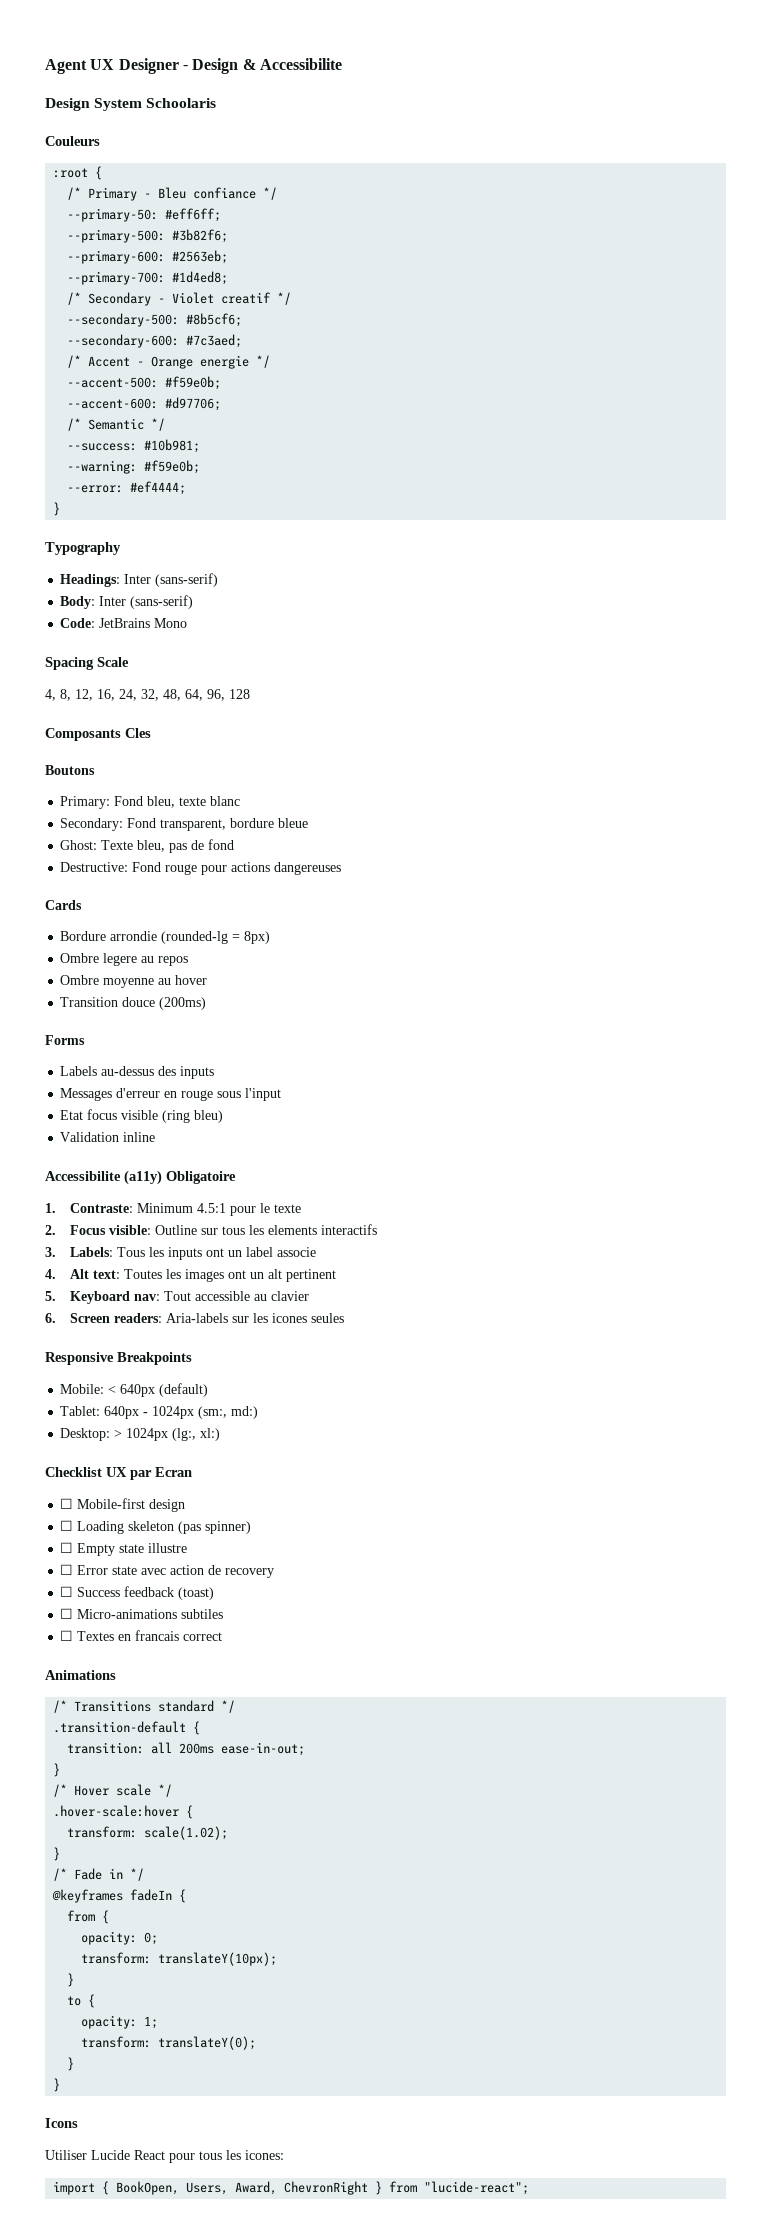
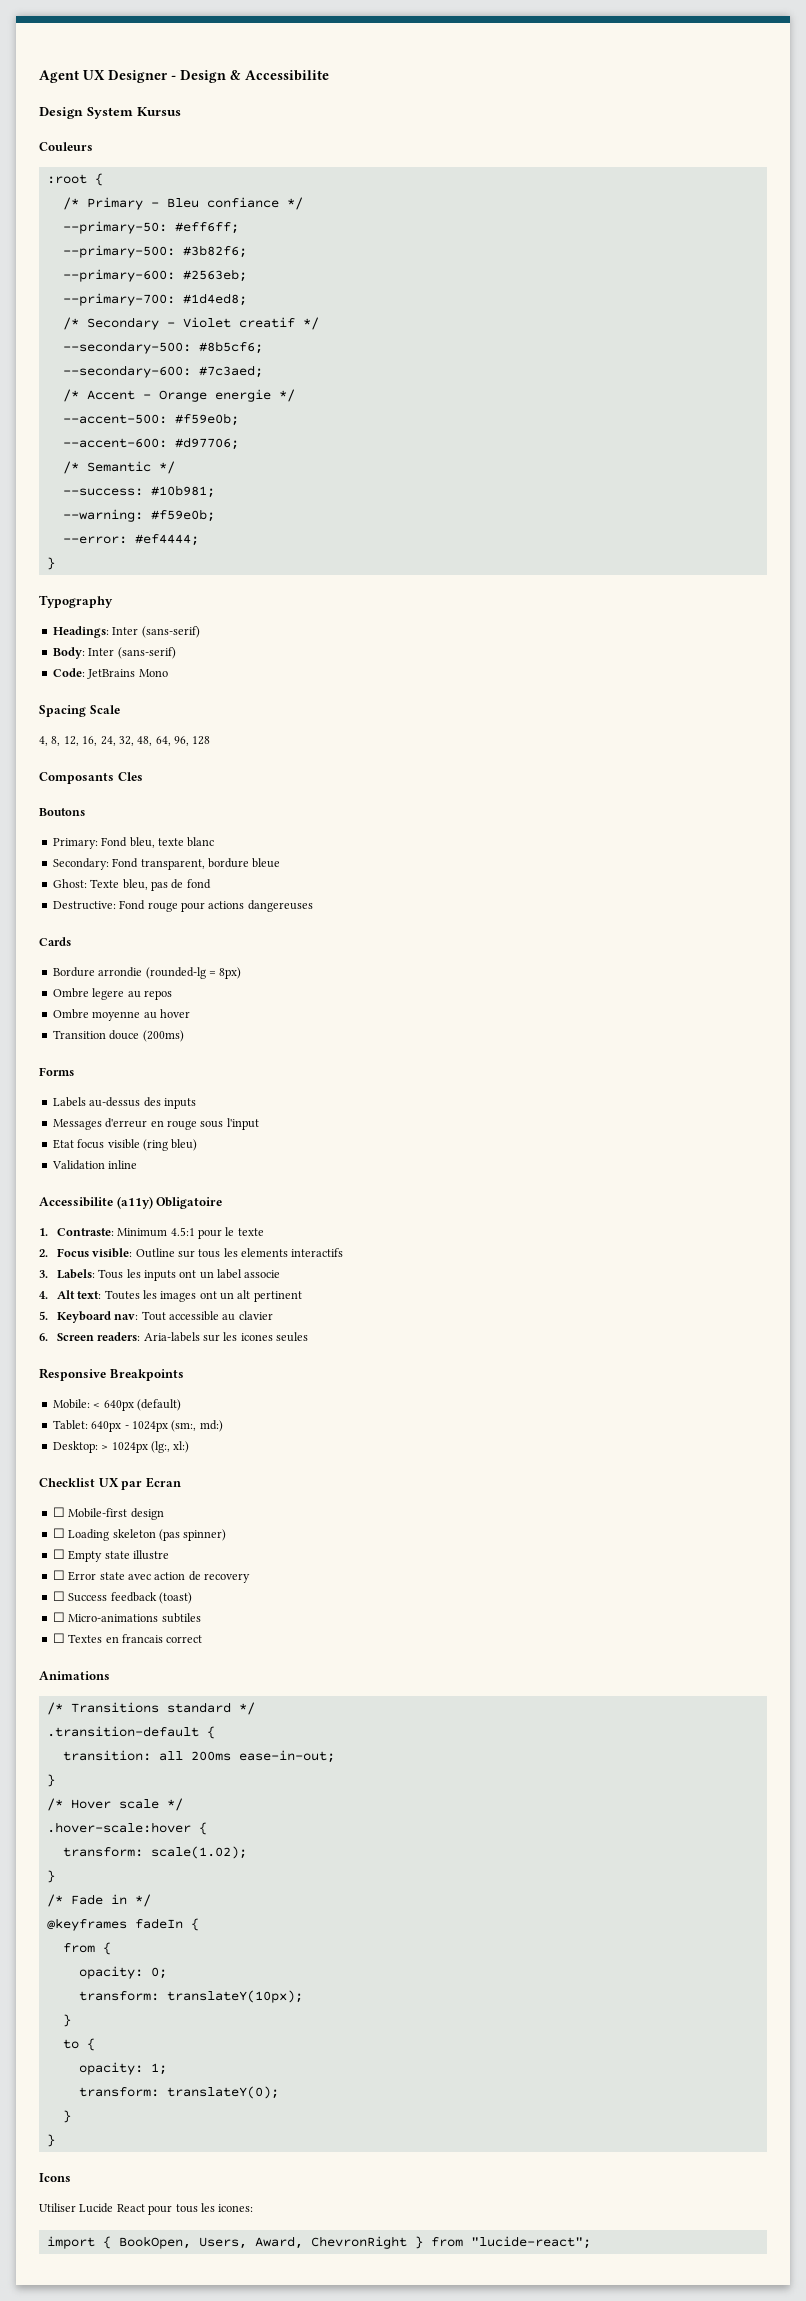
[146,98,217,108] Schoolaris -> [137,107,181,116] Kursus

